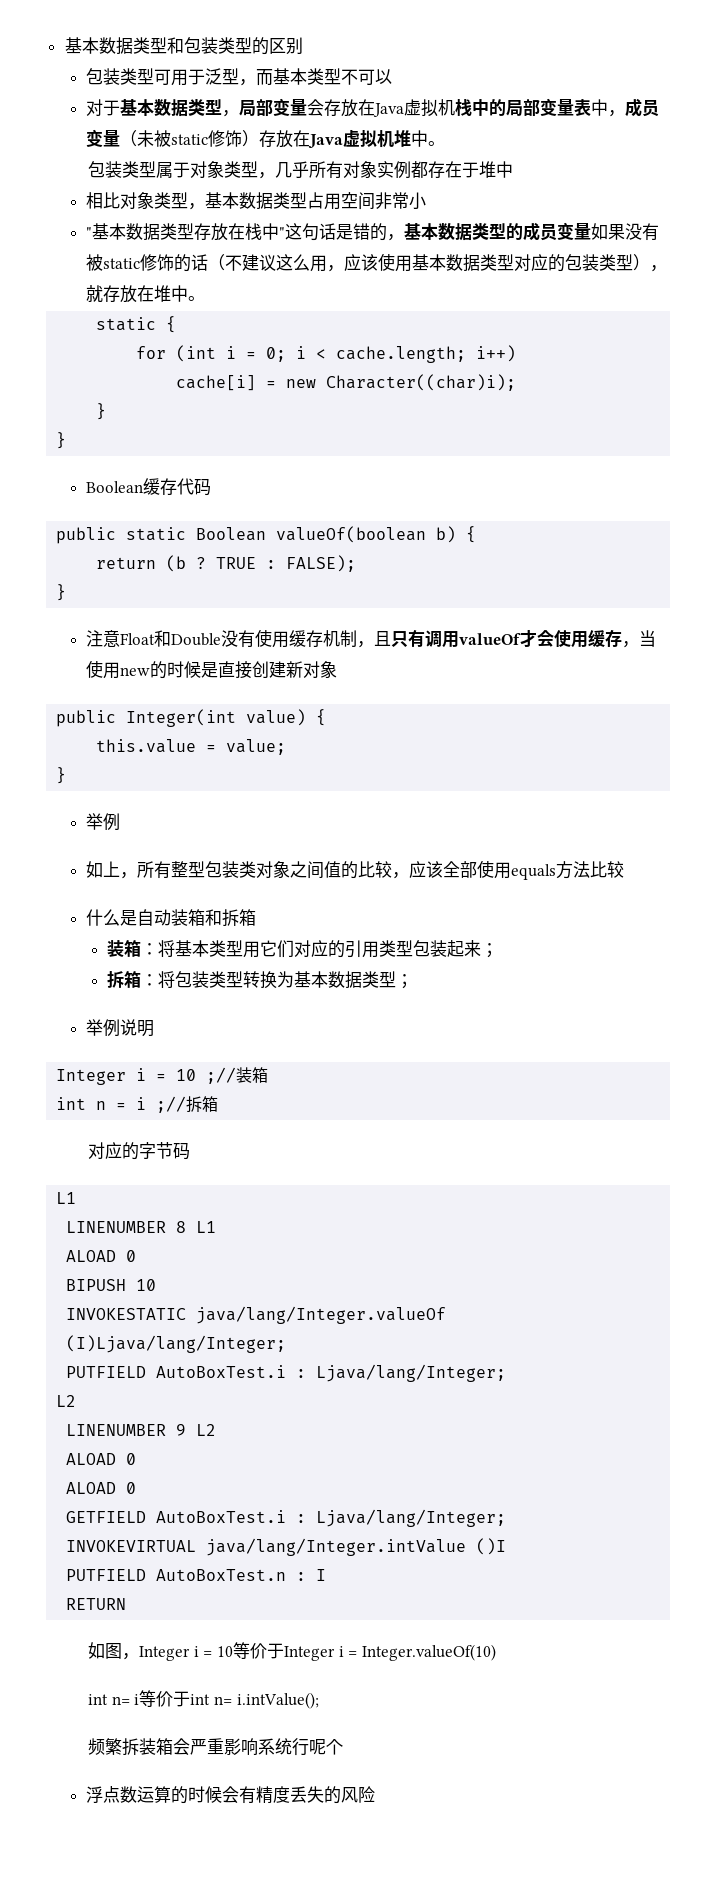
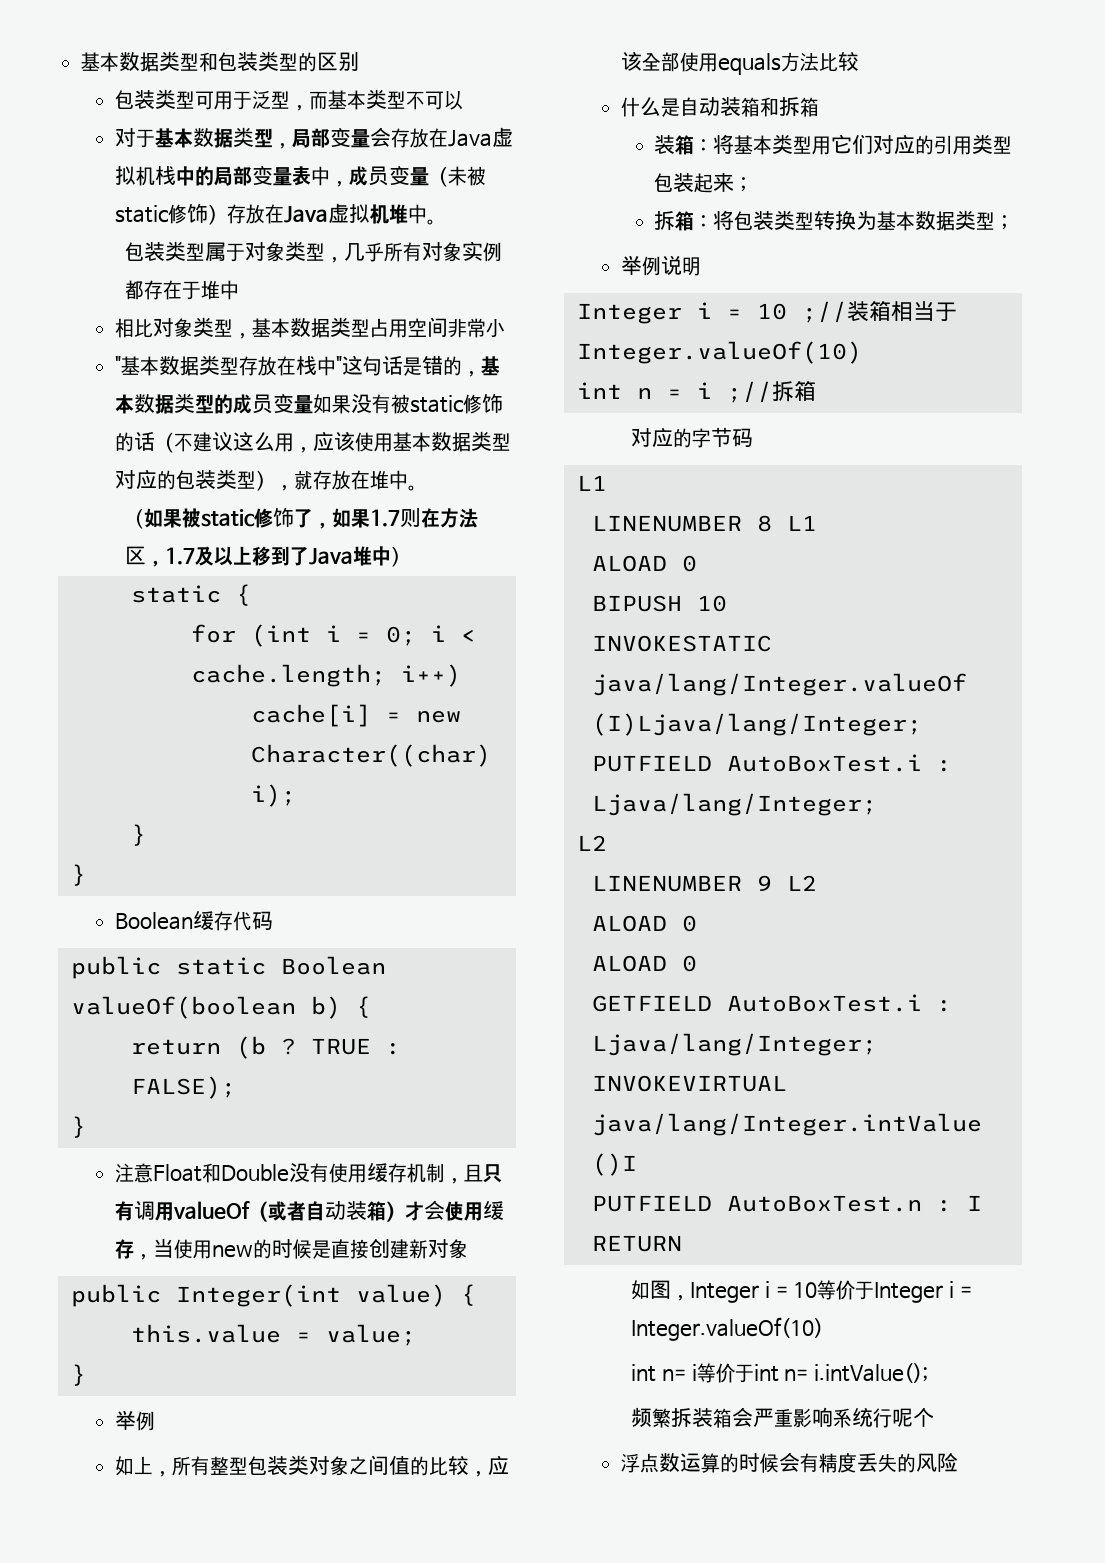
(205, 298) none -> [125,507,479,529] [125,546,411,567] // （如果被static修饰了，如果1.7则在方法区，1.7及以上移到了Java堆中）
(521, 639) none -> [248,1201,405,1222] （或者自动装箱）
(269, 1075) none -> [890,301,957,321] [576,341,862,364] 相当于Integer.valueOf(10)

